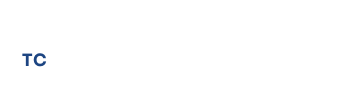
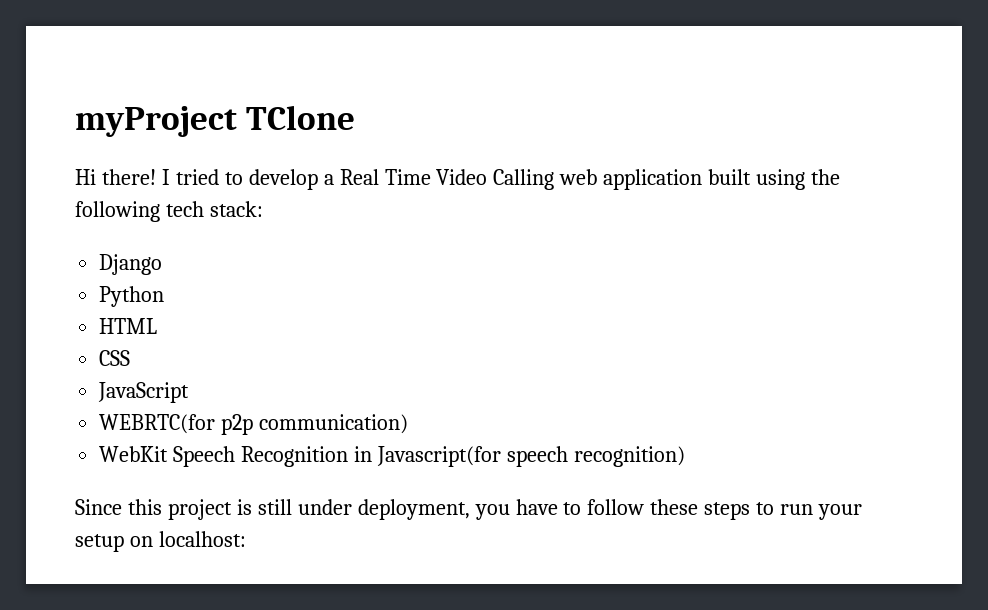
[22,53,47,67] TC -> [75,105,356,137] [75,169,841,190] [75,201,263,222] [99,254,163,275] [99,286,165,307] [99,318,158,334] [99,350,131,366] [98,382,190,403] [99,414,409,435] [99,446,685,467] [75,499,863,520] [75,531,246,552] myProject TClone // Hi there! I tried to develop a Real Time Video Calling web application built using the following tech stack: // Django // Python // HTML // CSS // JavaScript // WEBRTC(for p2p communication) // WebKit Speech Recognition in Javascript(for speech recognition) // Since this project is still under deployment, you have to follow these steps to run your setup on localhost:

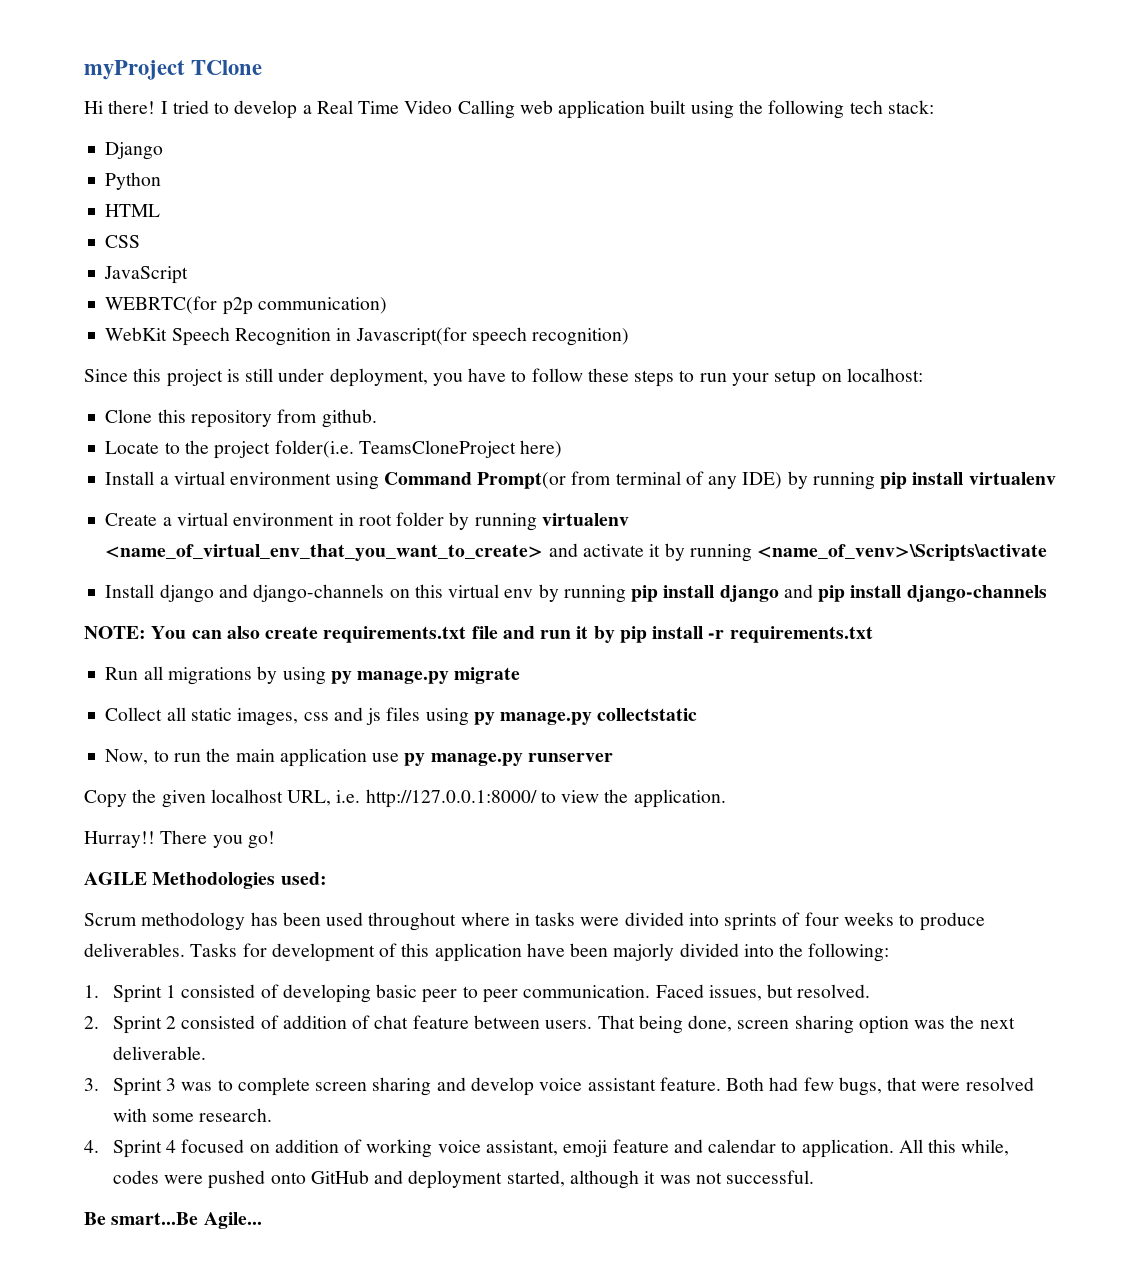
(246, 539) none -> [105,409,377,428] [105,440,563,459] [105,471,1056,490] [105,512,629,531] [105,543,1048,562] [105,584,1047,603] [84,626,873,643] [105,666,521,685] [105,707,698,726] [105,748,613,767] [84,789,726,808] [84,830,275,849] [84,872,327,889] [84,912,985,931] [84,943,890,962] [84,984,871,1003] [84,1015,1015,1034] [112,1046,206,1060] [84,1077,1034,1096] [112,1108,273,1122] [84,1139,1010,1158] [112,1170,815,1189] [84,1212,262,1229] // Clone this repository from github. // Locate to the project folder(i.e. TeamsCloneProject here) // Install a virtual environment using Command Prompt(or from terminal of any IDE) by running pip install virtualenv // Create a virtual environment in root folder by running virtualenv <name_of_virtual_env_that_you_want_to_create> and activate it by running <name_of_venv>\Scripts\activate // Install django and django-channels on this virtual env by running pip install django and pip install django-channels // NOTE: You can also create requirements.txt file and run it by pip install -r requirements.txt // Run all migrations by using py manage.py migrate // Collect all static images, css and js files using py manage.py collectstatic // Now, to run the main application use py manage.py runserver // Copy the given localhost URL, i.e. http://127.0.0.1:8000/ to view the application. // Hurray!! There you go! // AGILE Methodologies used: // Scrum methodology has been used throughout where in tasks were divided into sprints of four weeks to produce deliverables. Tasks for development of this application have been majorly divided into the following: // 1. Sprint 1 consisted of developing basic peer to peer communication. Faced issues, but resolved. // 2. Sprint 2 consisted of addition of chat feature between users. That being done, screen sharing option was the next deliverable. // 3. Sprint 3 was to complete screen sharing and develop voice assistant feature. Both had few bugs, that were resolved with some research. // 4. Sprint 4 focused on addition of working voice assistant, emoji feature and calendar to application. All this while, codes were pushed onto GitHub and deployment started, although it was not successful. // Be smart...Be Agile...

